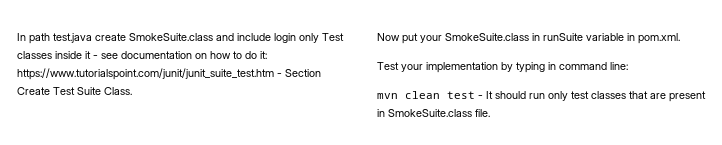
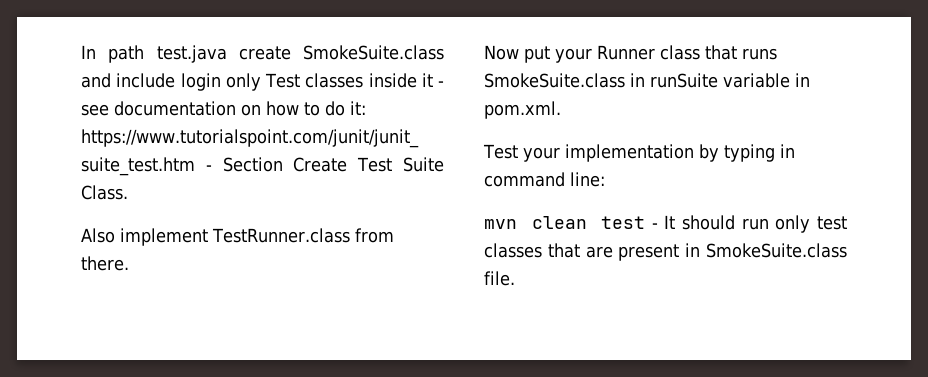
(132, 91) none -> [81,228,394,246] [81,256,129,271] // Also implement TestRunner.class from there.
(442, 39) none -> [597,45,777,60] Runner class that runs

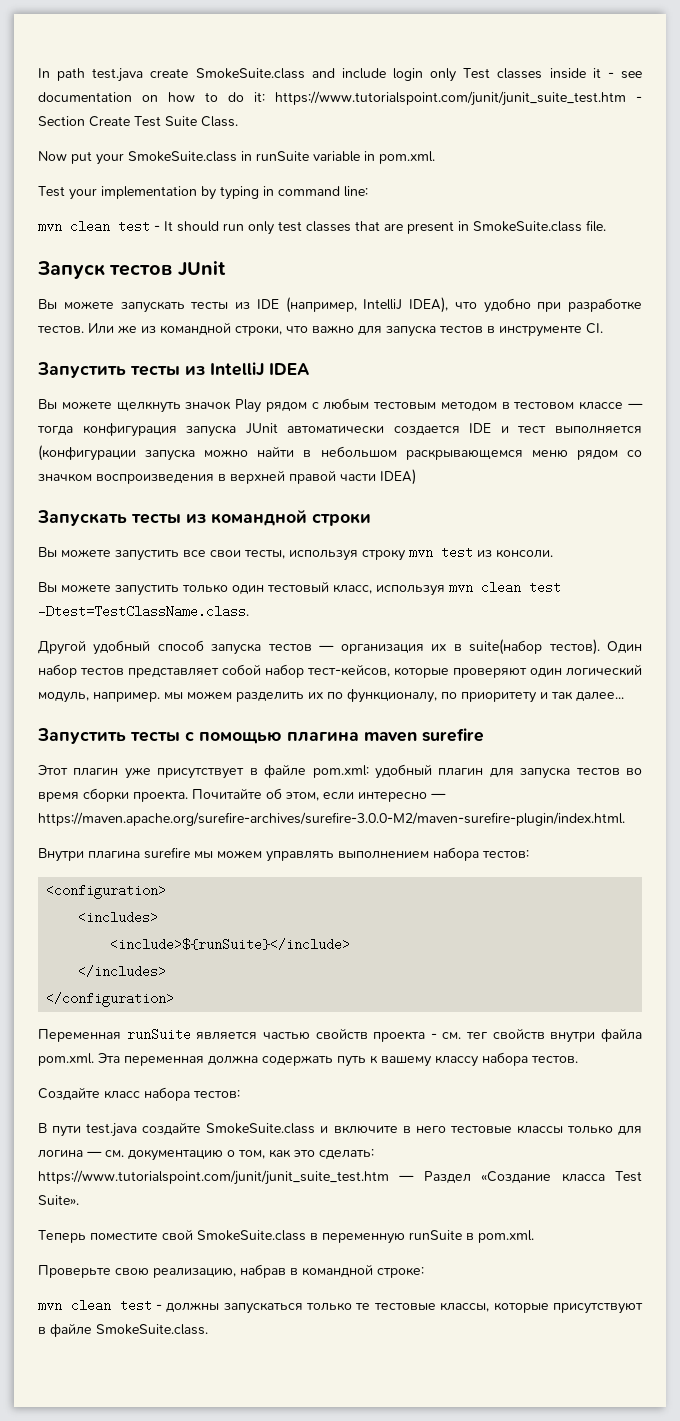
[81,228,394,246] [81,256,129,271] // Also implement TestRunner.class from there. -> (238, 121) none
[597,45,777,60] Runner class that runs -> (124, 159) none
(515, 278) none -> [37,261,226,279] [38,297,642,313] [37,322,603,337] [37,362,310,378] [38,398,643,413] [37,422,642,437] [38,445,642,461] [38,469,416,485] [37,510,371,526] [38,546,553,561] [38,581,561,596] [38,605,249,618] [38,639,642,655] [38,664,642,678] [38,688,624,703] [37,728,484,744] [38,764,642,779] [38,788,446,802] [38,812,625,826] [38,847,529,862] [46,884,167,899] [78,911,159,924] [110,938,351,951] [78,965,167,978] [46,992,175,1007] [38,1028,642,1043] [38,1052,578,1067] [38,1087,240,1101] [38,1122,642,1137] [37,1149,374,1161] [38,1170,642,1185] [38,1195,79,1205] [38,1229,534,1244] [38,1264,424,1278] [38,1299,643,1314] [38,1323,208,1337] // Запуск тестов JUnit // Вы можете запускать тесты из IDE (например, IntelliJ IDEA), что удобно при разработке тестов. Или же из командной строки, что важно для запуска тестов в инструменте CI. // Запустить тесты из IntelliJ IDEA // Вы можете щелкнуть значок Play рядом с любым тестовым методом в тестовом классе — тогда конфигурация запуска JUnit автоматически создается IDE и тест выполняется (конфигурации запуска можно найти в небольшом раскрывающемся меню рядом со значком воспроизведения в верхней правой части IDEA) // Запускать тесты из командной строки // Вы можете запустить все свои тесты, используя строку mvn test из консоли. // Вы можете запустить только один тестовый класс, используя mvn clean test -Dtest=TestClassName.class. // Другой удобный способ запуска тестов — организация их в suite(набор тестов). Один набор тестов представляет собой набор тест-кейсов, которые проверяют один логический модуль, например. мы можем разделить их по функционалу, по приоритету и так далее... // Запустить тесты с помощью плагина maven surefire // Этот плагин уже присутствует в файле pom.xml: удобный плагин для запуска тестов во время сборки проекта. Почитайте об этом, если интересно — https://maven.apache.org/surefire-archives/surefire-3.0.0-M2/maven-surefire-plugin/index.html. // Внутри плагина surefire мы можем управлять выполнением набора тестов: // <configuration> // <includes> // <include>${runSuite}</include> // </includes> // </configuration> // Переменная runSuite является частью свойств проекта - см. тег свойств внутри файла pom.xml. Эта переменная должна содержать путь к вашему классу набора тестов. // Создайте класс набора тестов: // В пути test.java создайте SmokeSuite.class и включите в него тестовые классы только для логина — см. документацию о том, как это сделать: https://www.tutorialspoint.com/junit/junit_suite_test.htm — Раздел «Создание класса Test Suite». // Теперь поместите свой SmokeSuite.class в переменную runSuite в pom.xml. // Проверьте свою реализацию, набрав в командной строке: // mvn clean test - должны запускаться только те тестовые классы, которые присутствуют в файле SmokeSuite.class.

